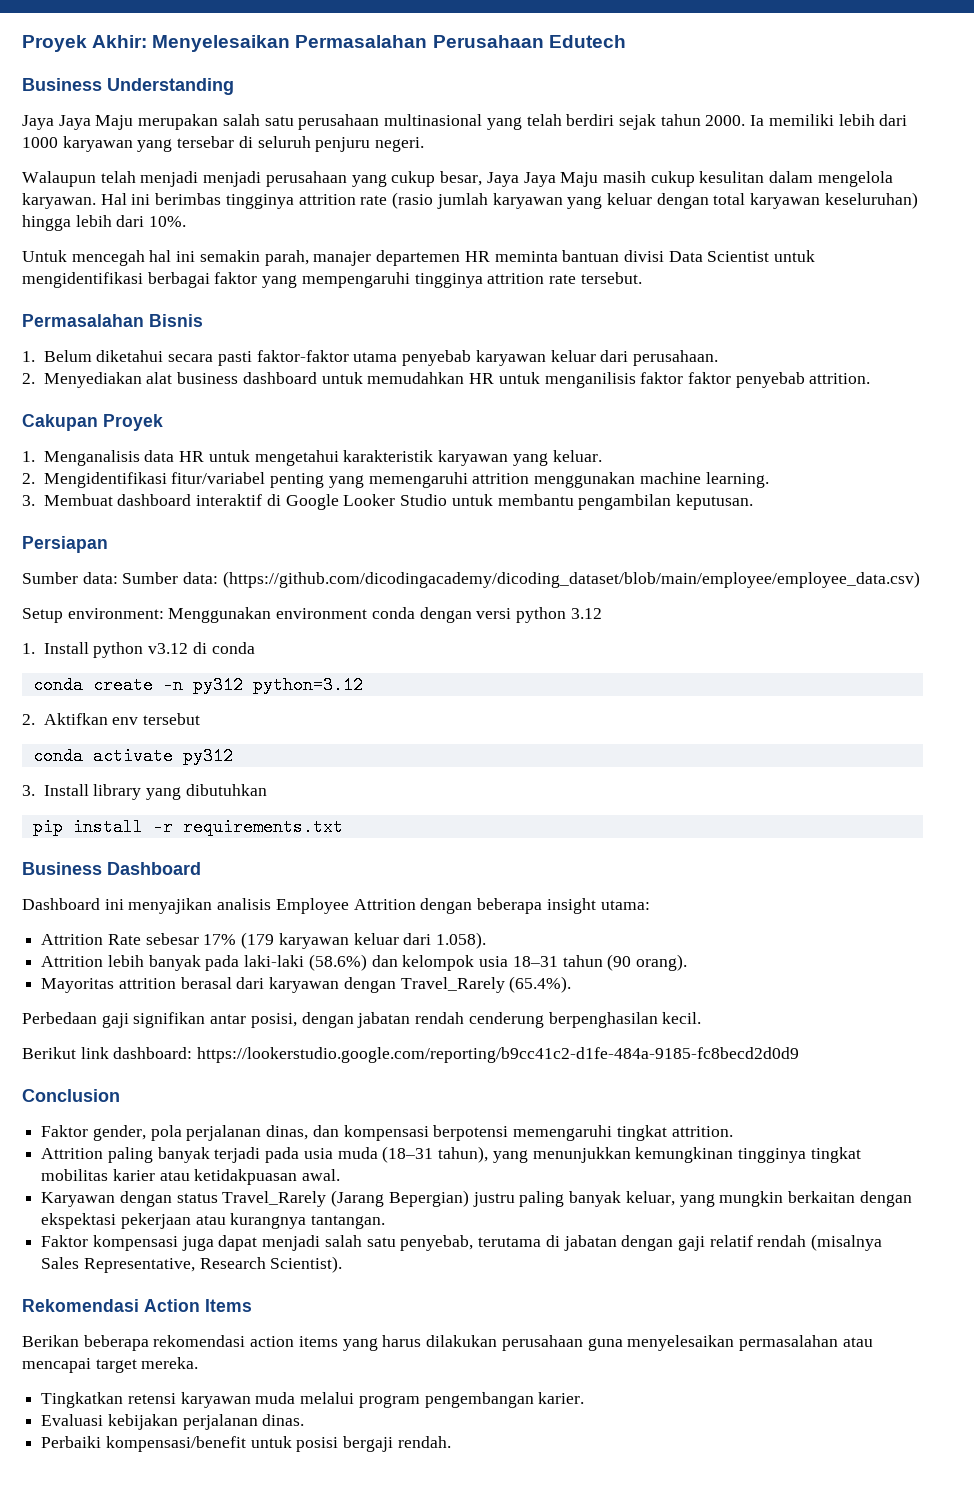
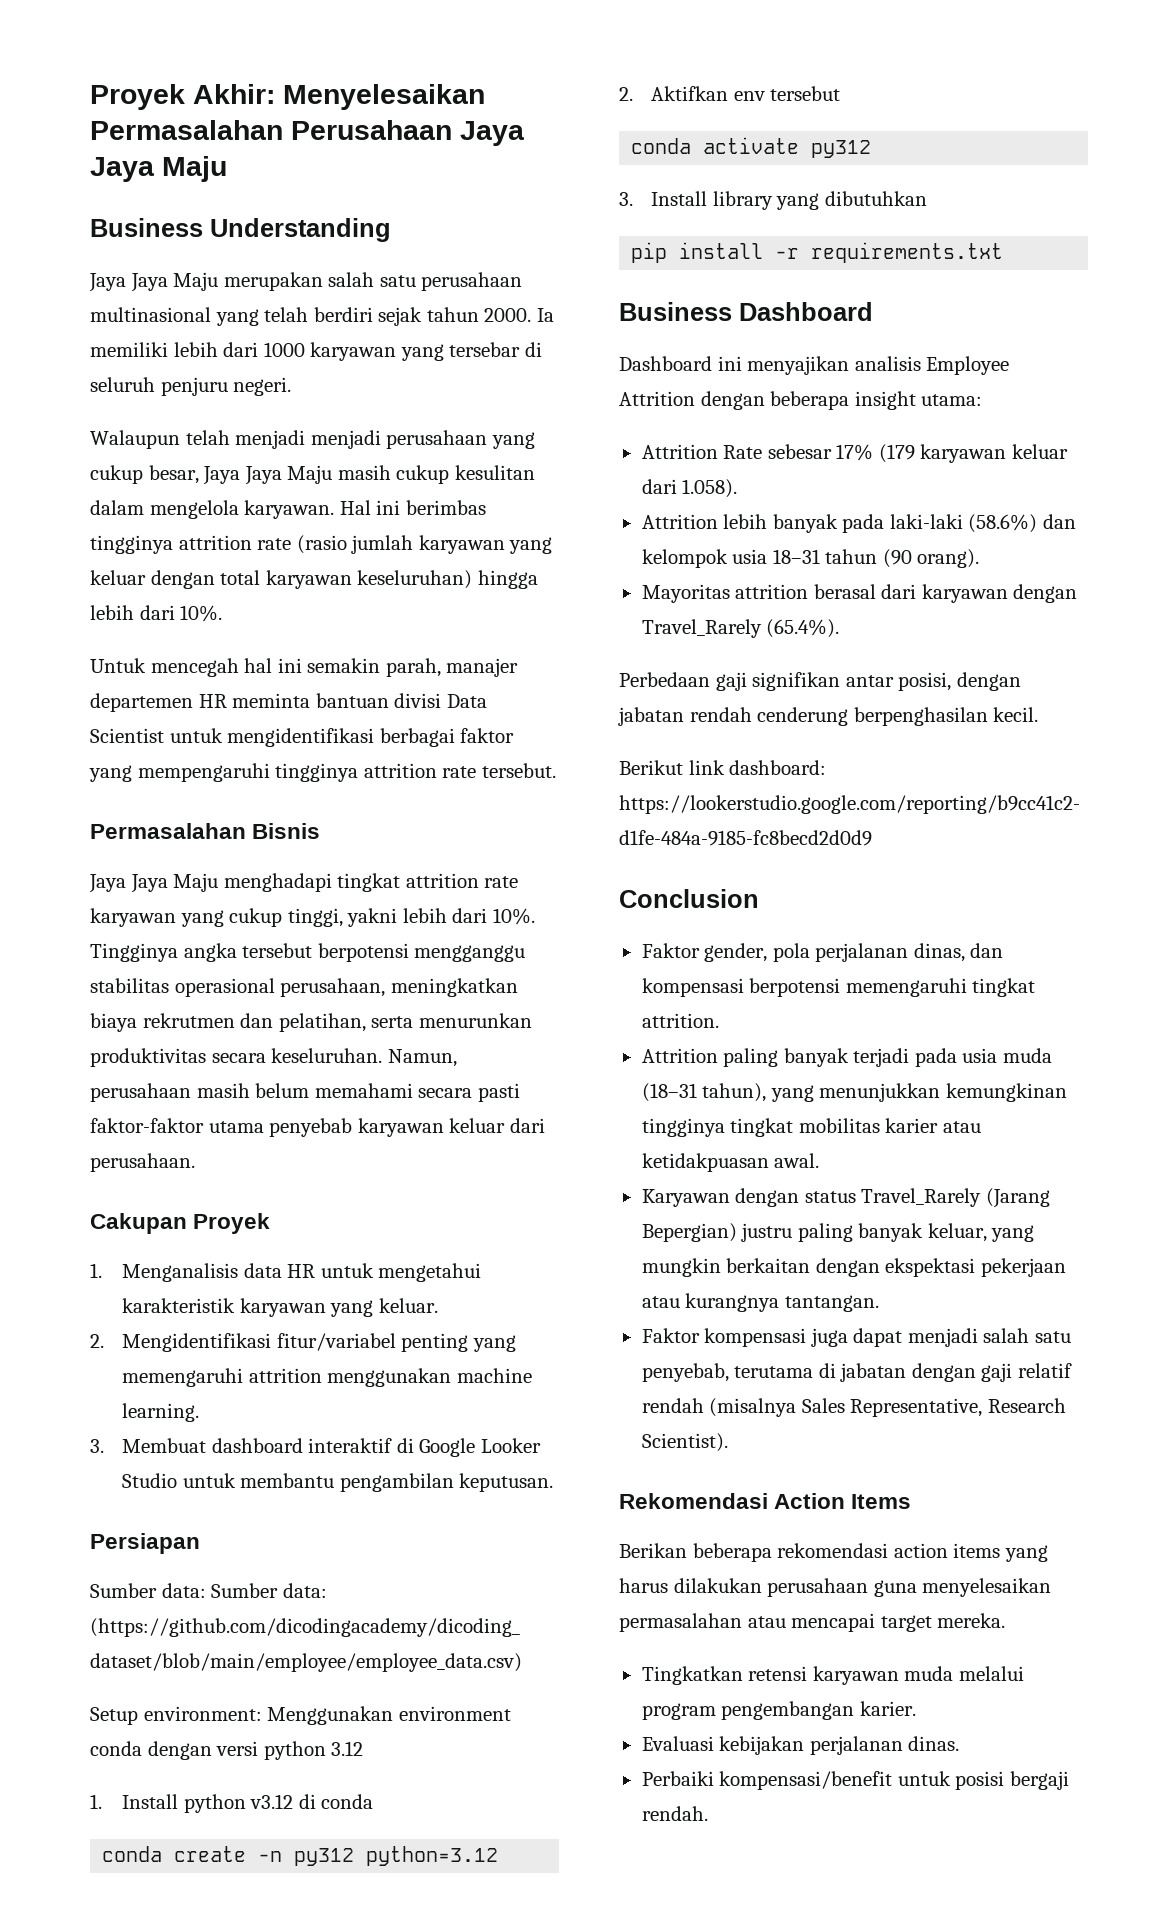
[548,35,626,48] Edutech -> [460,121,525,146] [90,156,227,182] Jaya Jaya Maju
[22,350,164,362] 1. Belum diketahui -> [89,873,519,893] [90,908,535,927] [90,943,526,962] [90,978,518,997] [90,1013,532,1032] [90,1048,457,1067] [90,1083,413,1102] Jaya Jaya Maju menghadapi tingkat attrition rate karyawan yang cukup tinggi, yakni lebih dari 10%. Tingginya angka tersebut berpotensi mengganggu stabilitas operasional perusahaan, meningkatkan biaya rekrutmen dan pelatihan, serta menurunkan produktivitas secara keseluruhan. Namun, perusahaan masih belum memahami
[22,372,871,388] // 2. Menyediakan alat business dashboard untuk memudahkan HR untuk menganilisis faktor faktor penyebab attrition. -> (195, 1162) none

